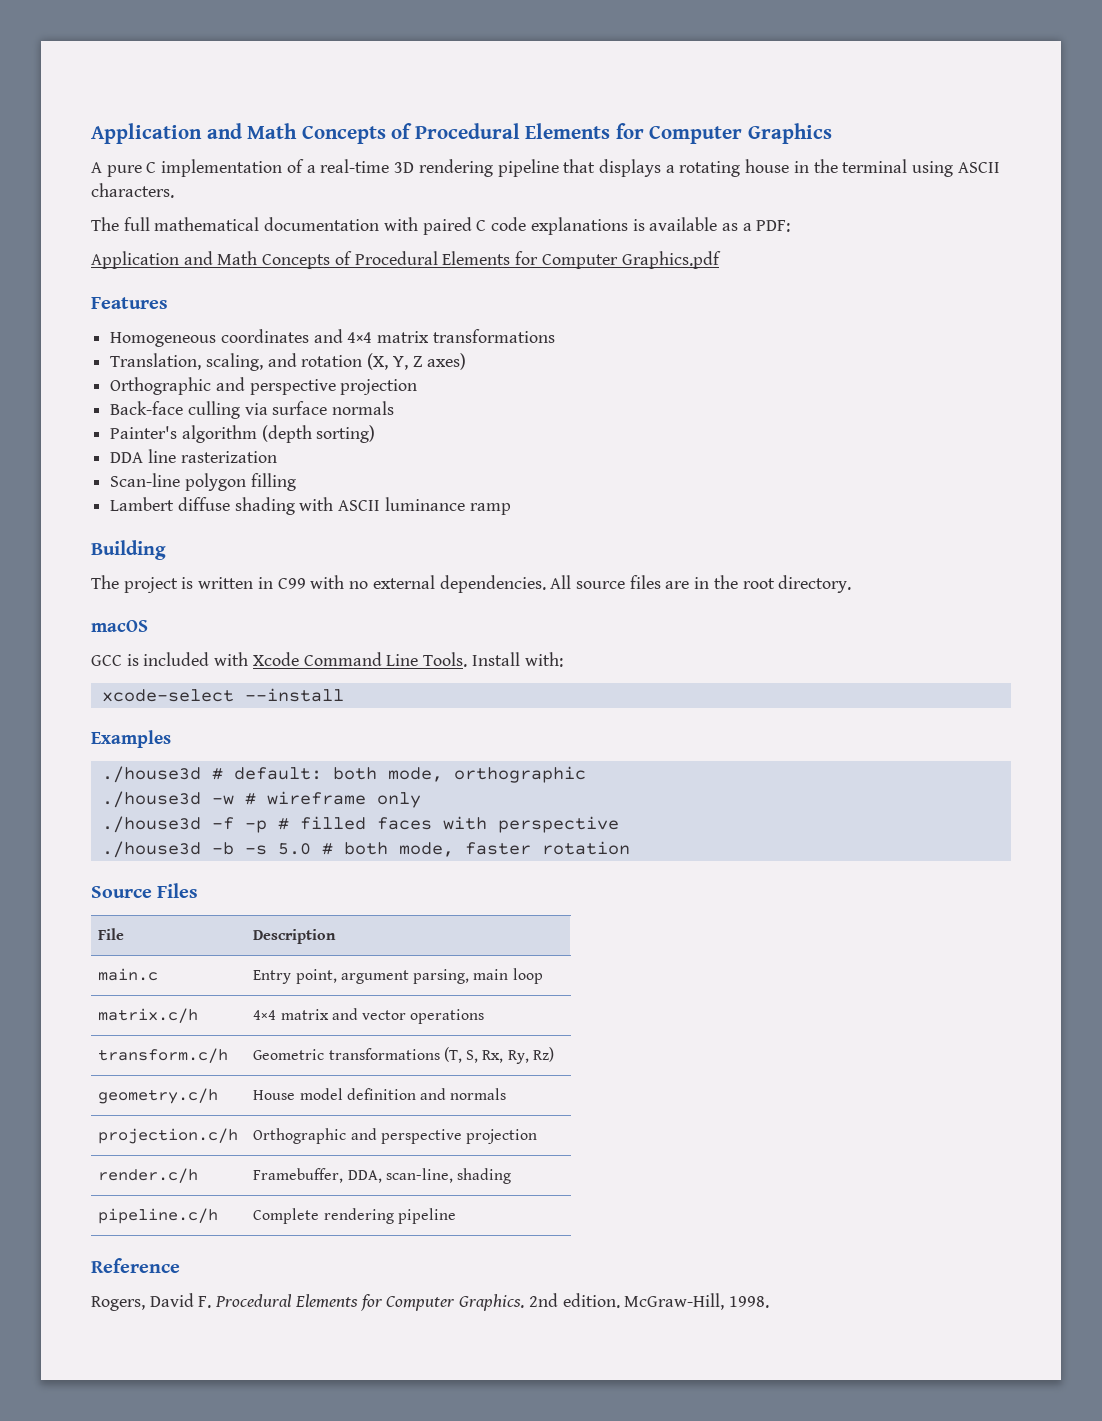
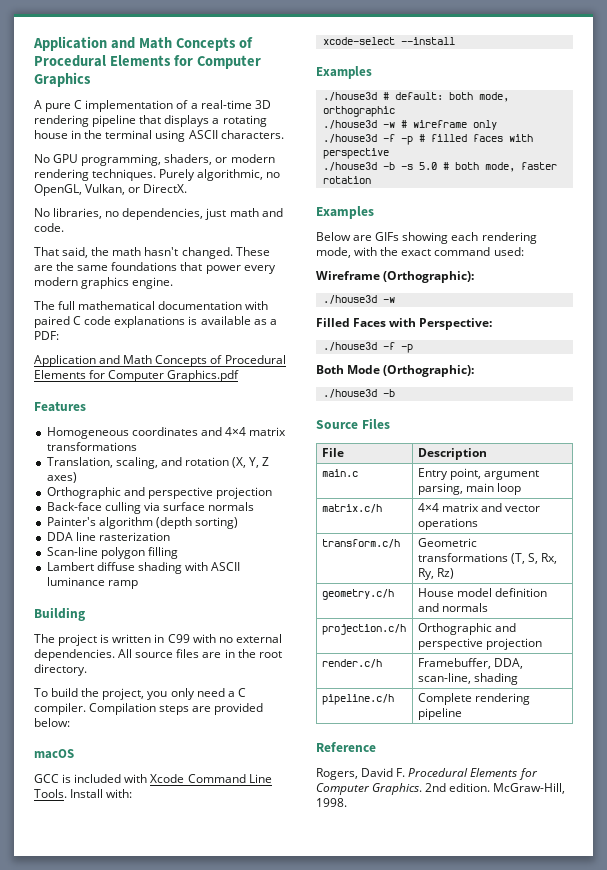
(174, 190) none -> [34,154,275,166] [34,169,281,181] [34,184,188,196] [34,208,283,220] [34,223,64,232] [34,247,270,259] [34,262,276,274] [34,277,174,289] // No GPU programming, shaders, or modern rendering techniques. Purely algorithmic, no OpenGL, Vulkan, or DirectX. // No libraries, no dependencies, just math and code. // That said, the math hasn't changed. These are the same foundations that power every modern graphics engine.
(852, 584) none -> [34,688,246,700] [34,703,264,715] [34,718,70,727] // To build the project, you only need a C compiler. Compilation steps are provided below:
(630, 848) none -> [316,206,374,219] [316,232,537,244] [316,247,524,258] [316,271,475,283] [322,295,395,304] [316,318,493,330] [322,342,413,353] [316,365,475,377] [322,389,395,398] // Examples // Below are GIFs showing each rendering mode, with the exact command used: // Wireframe (Orthographic): // ./house3d -w // Filled Faces with Perspective: // ./house3d -f -p // Both Mode (Orthographic): // ./house3d -b

